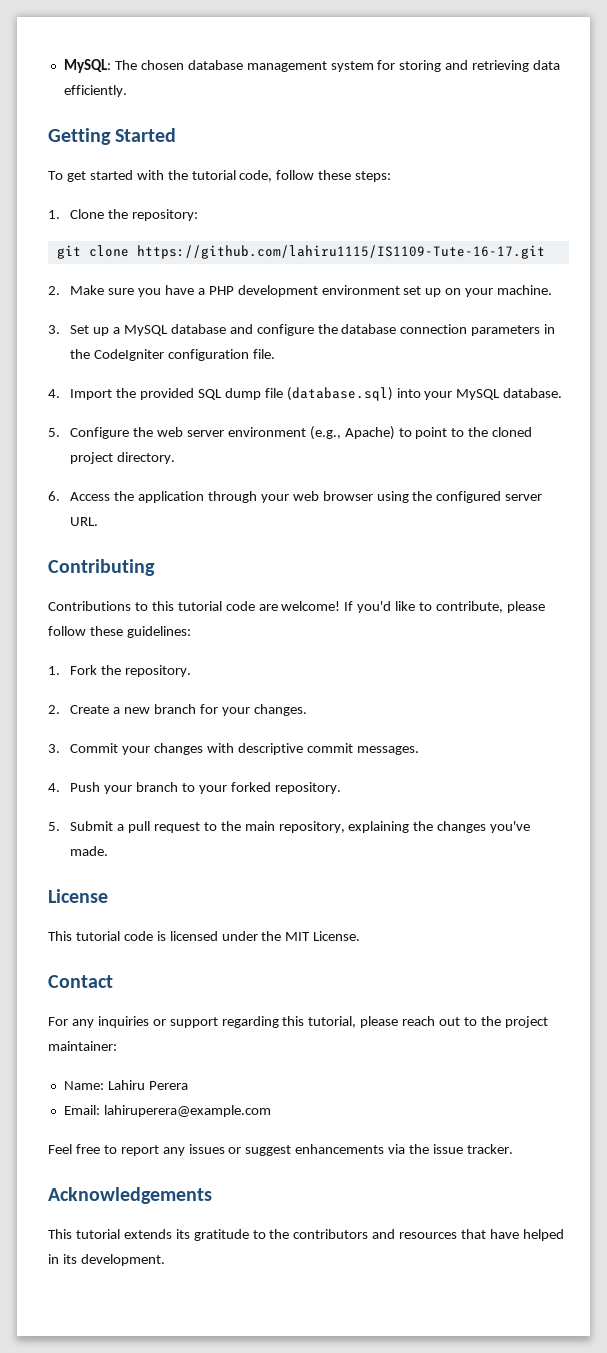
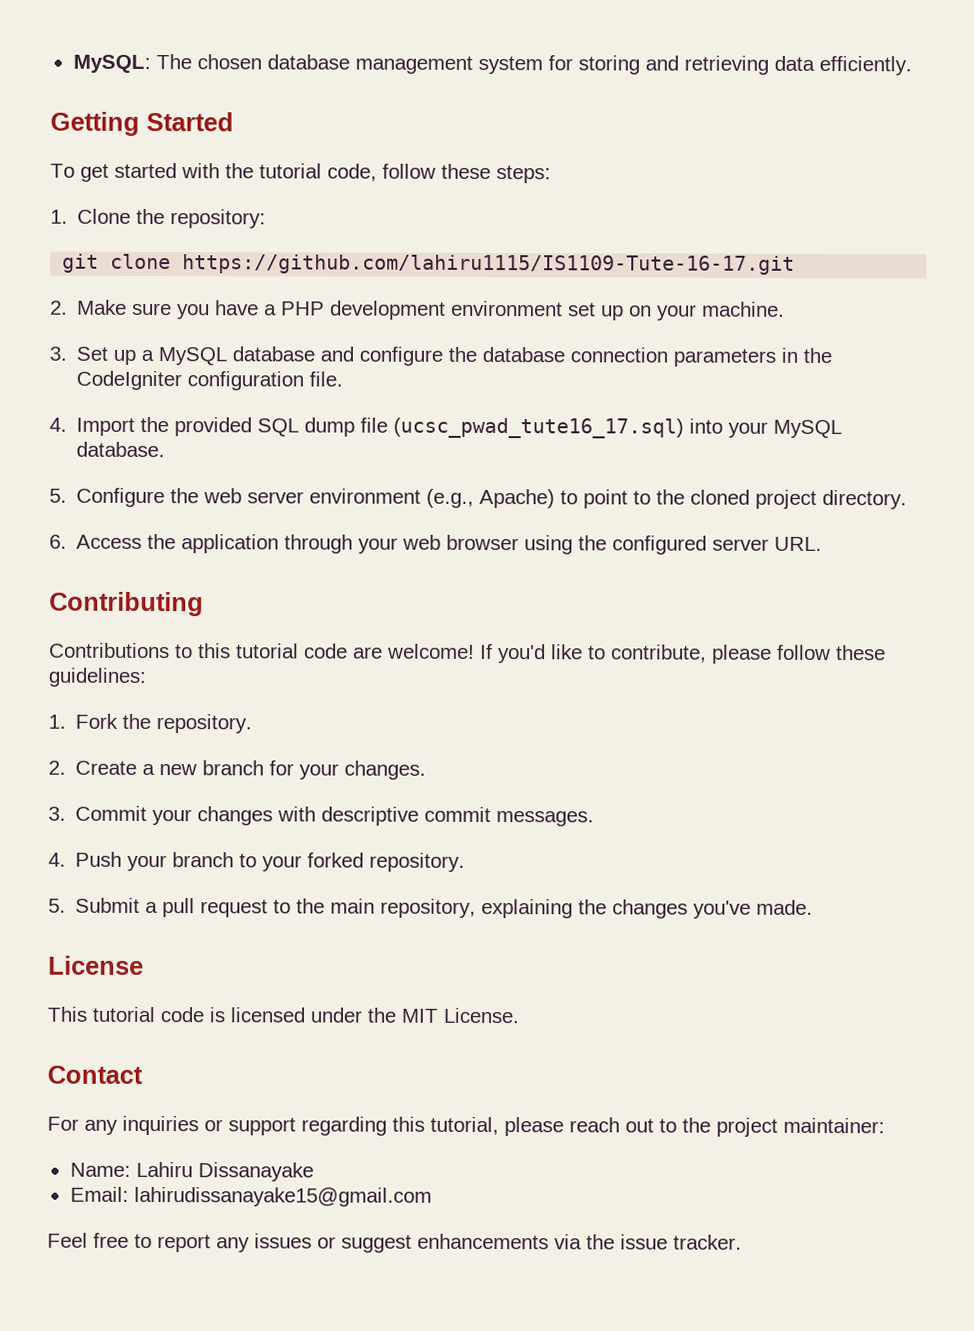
[286,387,393,401] (database.sql) -> [393,417,685,439] (ucsc_pwad_tute16_17.sql)
[148,1081,188,1090] Perera -> [197,1162,314,1182] Dissanayake
[103,1105,271,1117] lahiruperera@example.com -> [133,1186,432,1207] lahirudissanayake15@gmail.com
[48,1187,212,1204] [48,1229,564,1241] [48,1254,165,1266] // Acknowledgements // This tutorial extends its gratitude to the contributors and resources that have helped in its development. -> (742, 1242) none

